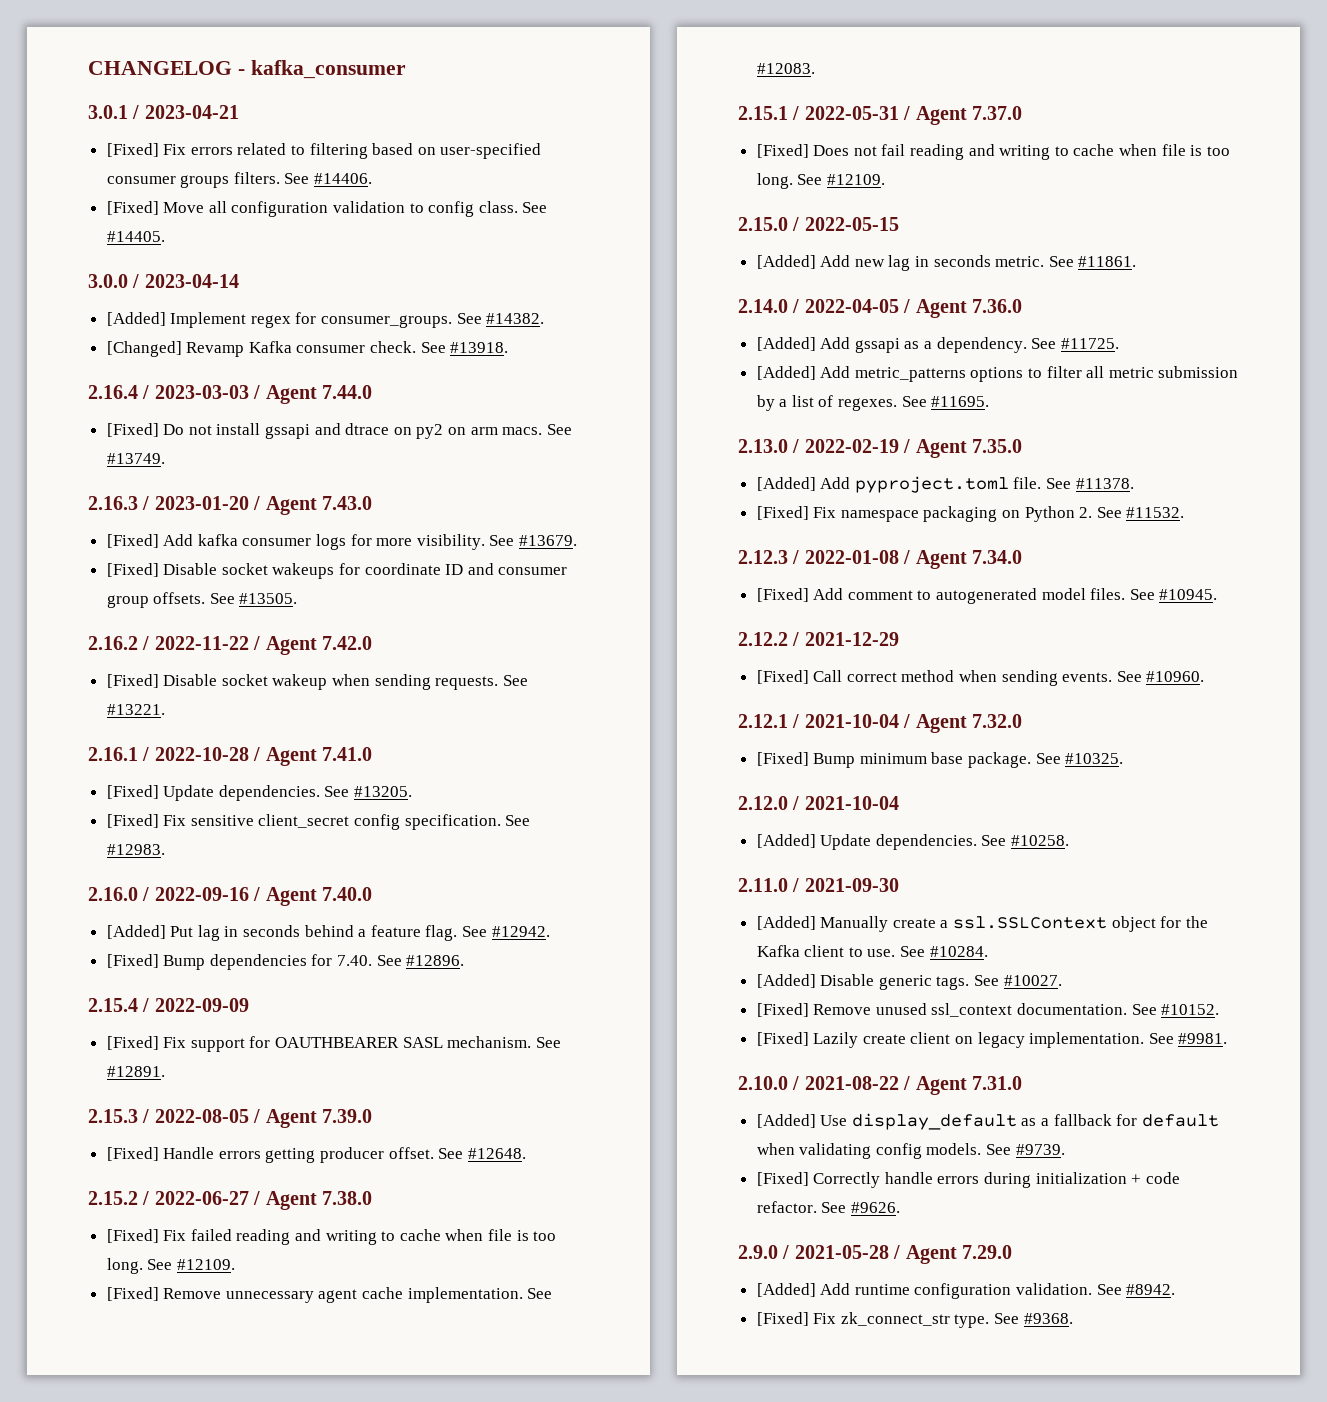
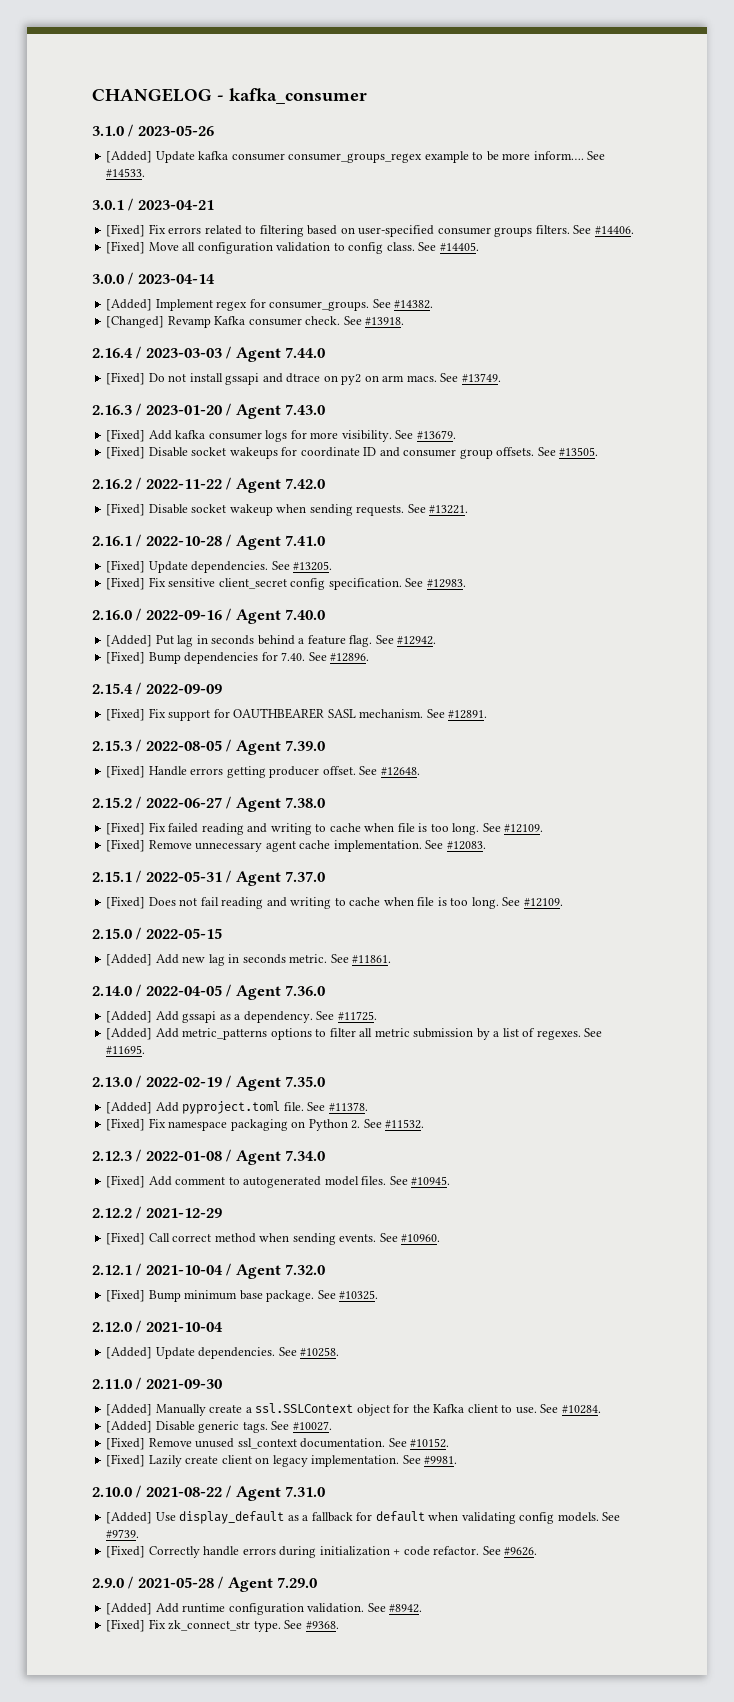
(406, 69) none -> [92,124,214,137] [106,151,606,163] [106,168,146,178] // 3.1.0 / 2023-05-26 // [Added] Update kafka consumer consumer_groups_regex example to be more inform…. See #14533.

